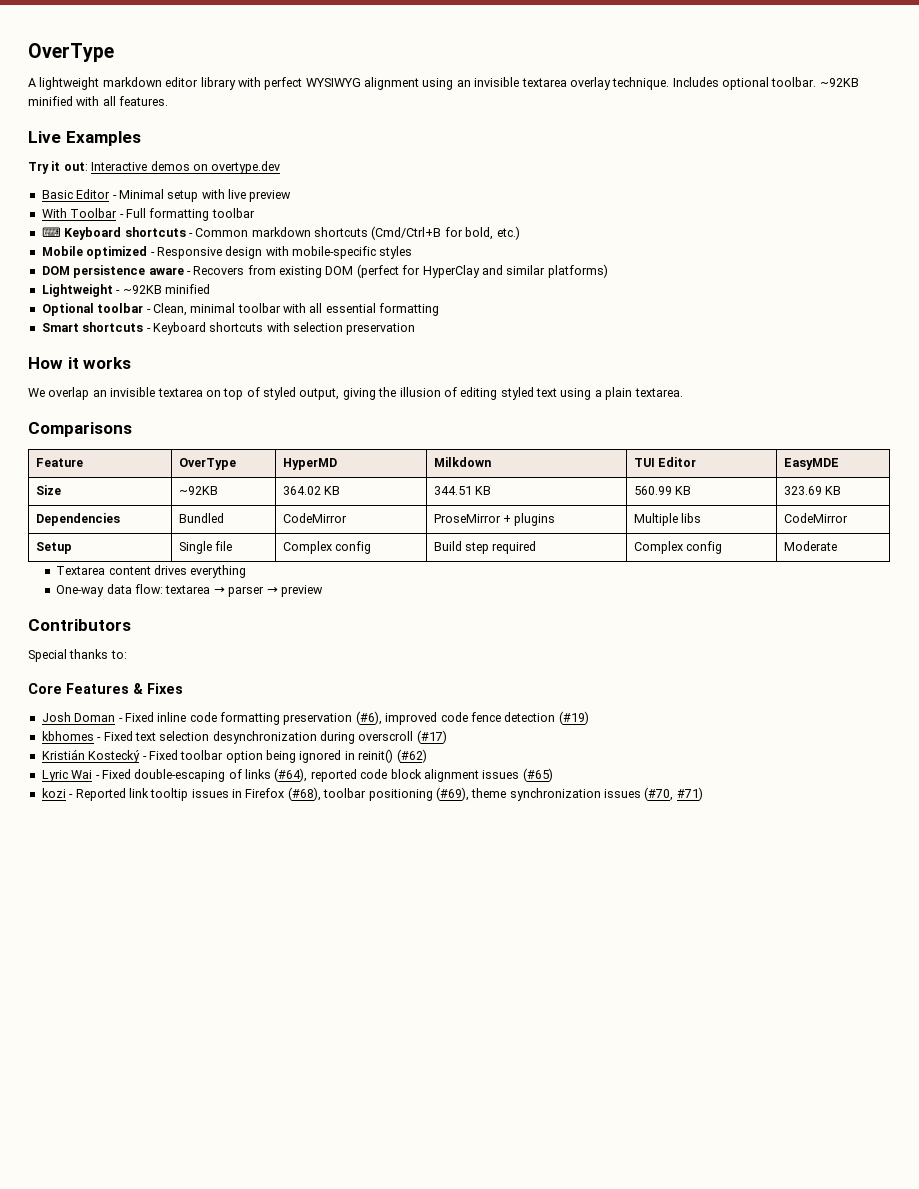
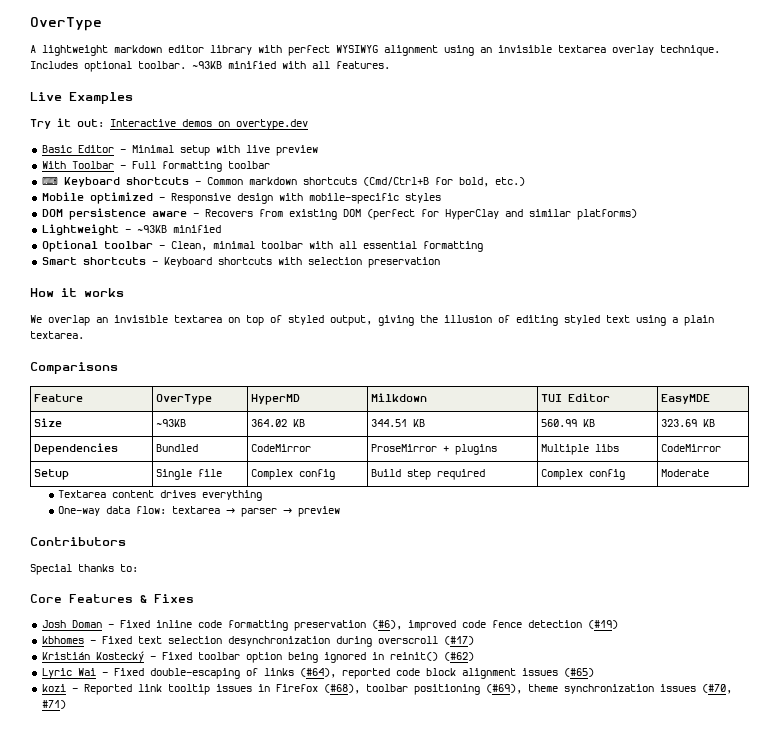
[819,78,859,87] ~92KB -> [192,61,222,69] ~93KB
[122,285,162,294] ~92KB -> [136,225,167,233] ~93KB
[178,486,218,495] ~92KB -> [156,419,187,427] ~93KB

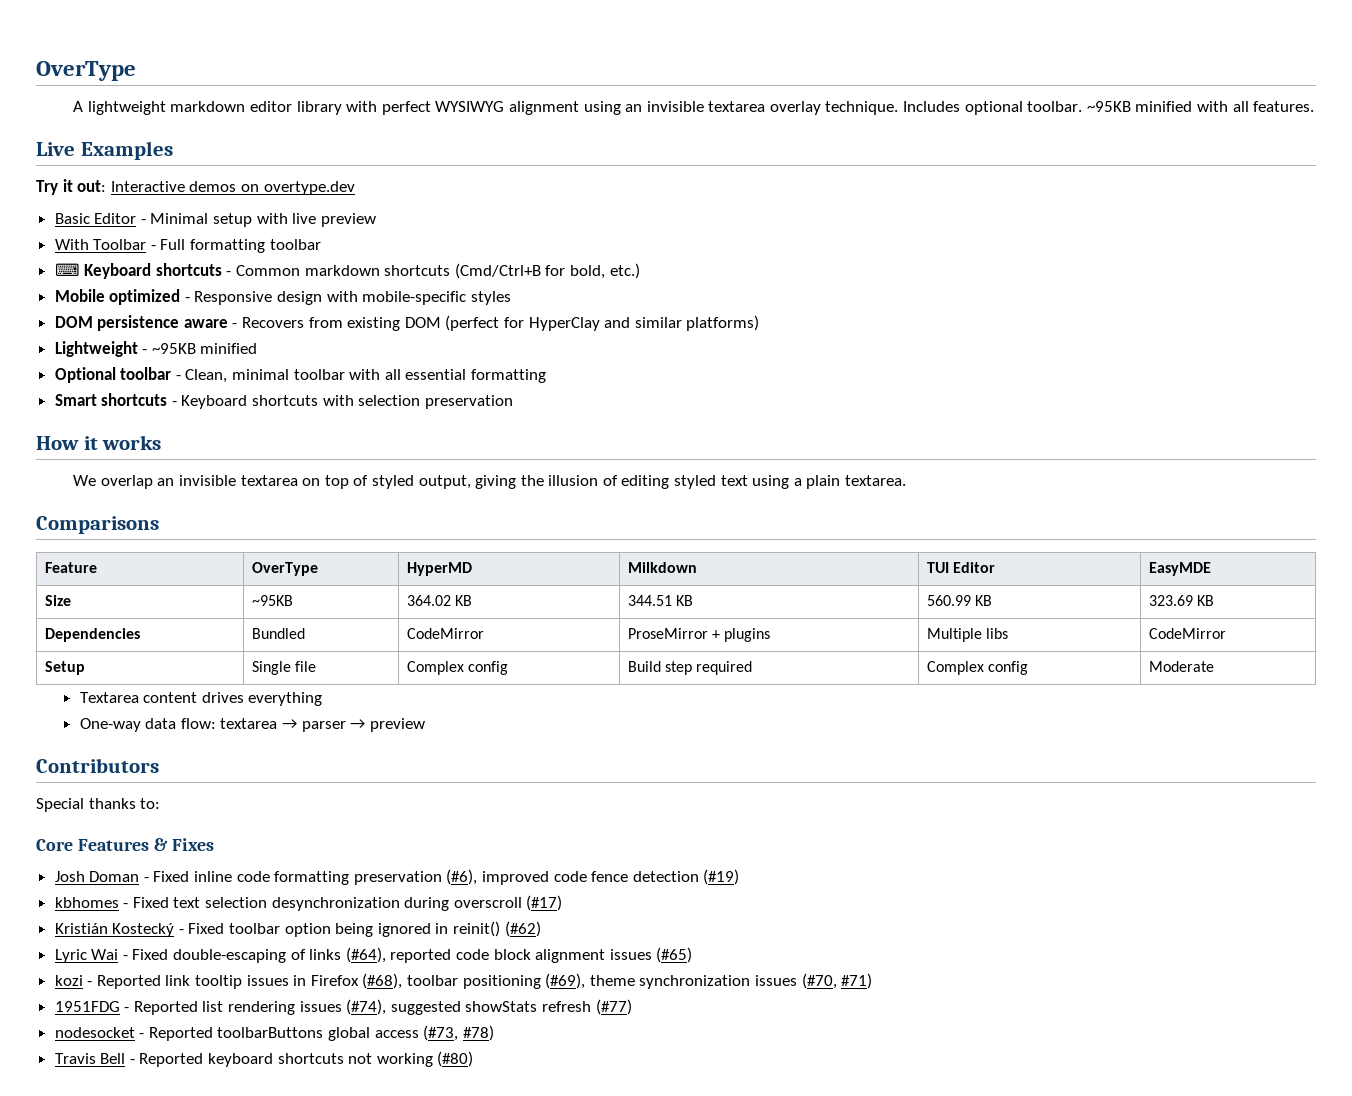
[192,61,222,69] ~93KB -> [1086,101,1131,112] ~95KB
[136,225,167,233] ~93KB -> [151,343,196,354] ~95KB
[156,419,187,427] ~93KB -> [251,595,293,606] ~95KB
(66, 704) none -> [54,999,632,1015] [54,1025,494,1041] [54,1051,474,1067] // 1951FDG - Reported list rendering issues (#74), suggested showStats refresh (#77) // nodesocket - Reported toolbarButtons global access (#73, #78) // Travis Bell - Reported keyboard shortcuts not working (#80)

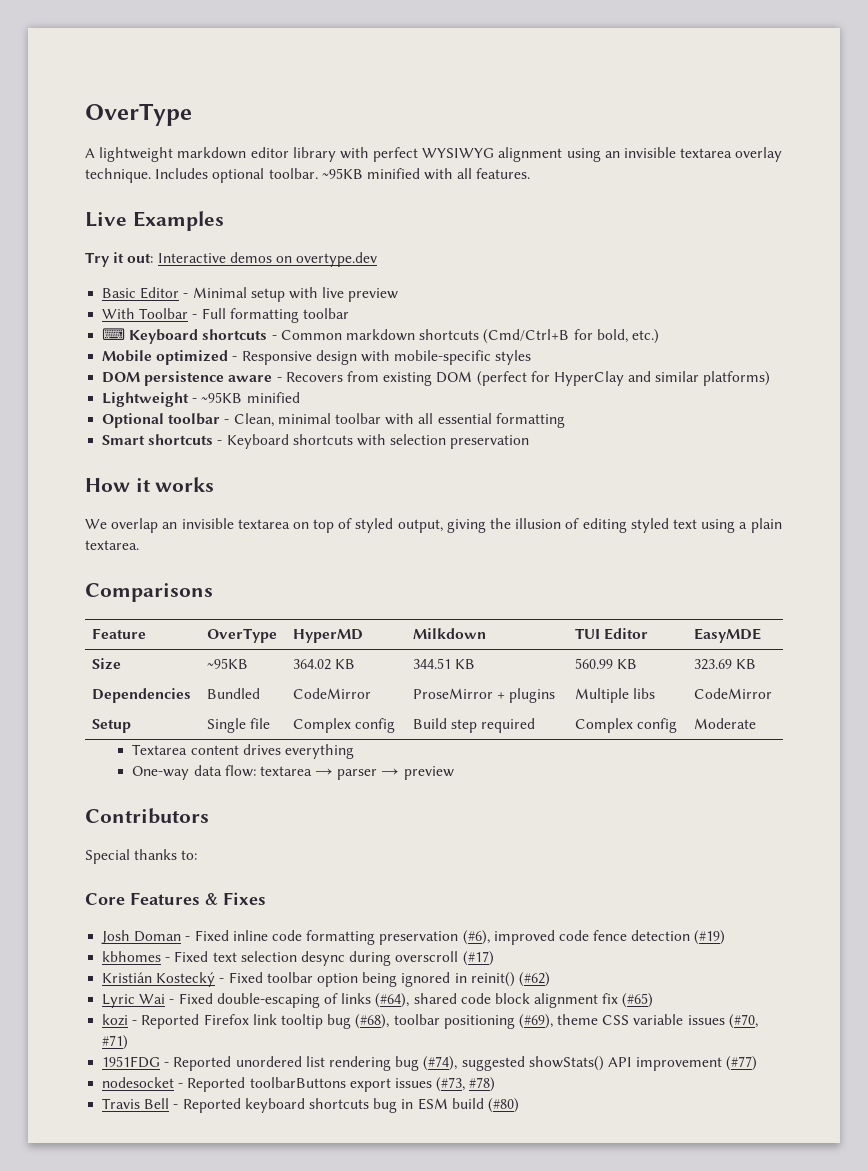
[271,897,400,911] desynchronization -> [300,951,345,966] desync
[390,949,452,963] reported -> [413,993,457,1004] shared
[609,949,652,960] issues -> [602,993,619,1004] fix
(161, 982) none -> [203,1014,249,1025] Firefox
[246,975,359,986] issues in Firefox -> [327,1014,352,1029] bug
[639,975,751,989] synchronization -> [602,1014,684,1025] CSS variable
(198, 1008) none -> [235,1056,302,1067] unordered
[299,1001,342,1012] issues -> [395,1056,420,1071] bug
[465,1001,592,1012] showStats refresh -> [528,1056,723,1071] showStats() API improvement
[328,1027,419,1041] global access -> [349,1078,432,1092] export issues
[348,1053,433,1067] not working -> [373,1098,484,1113] bug in ESM build

